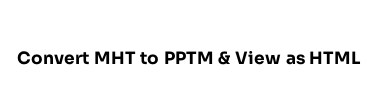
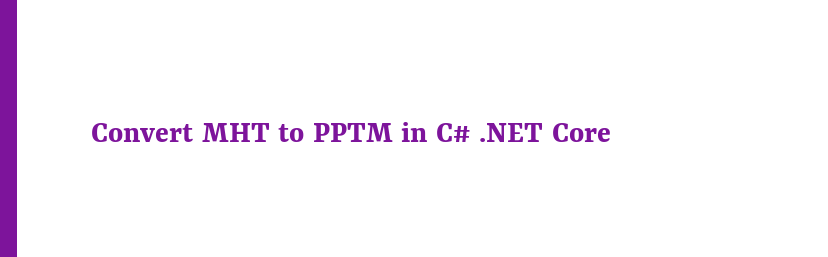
[218,50,362,65] & View as HTML -> [401,122,611,142] in C# .NET Core

